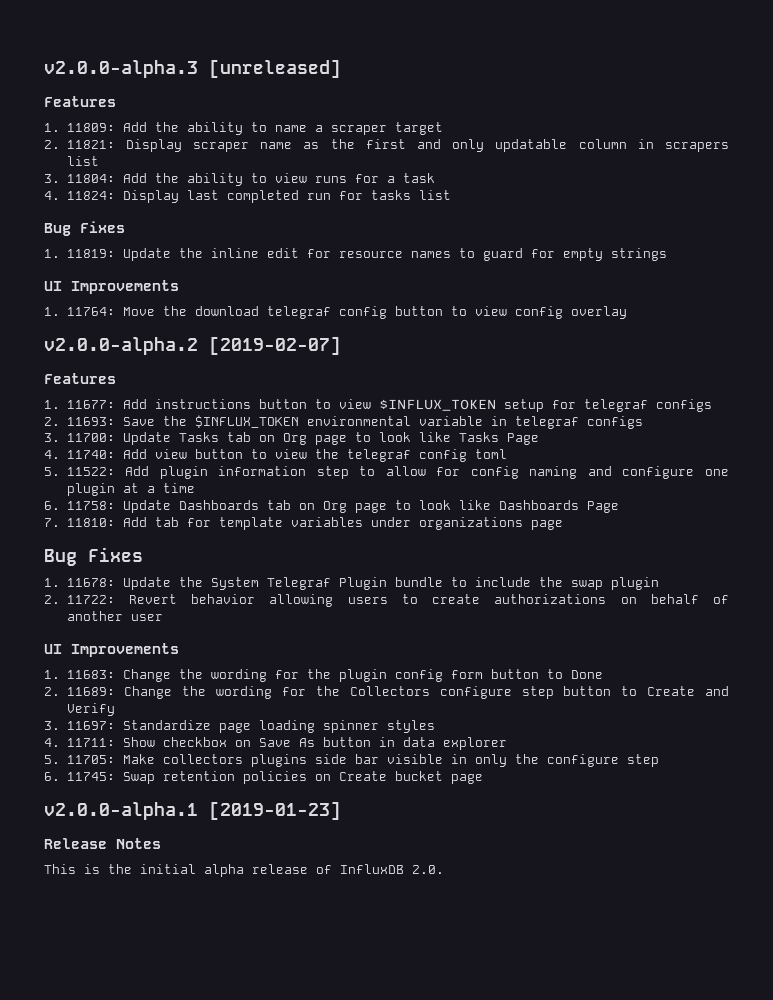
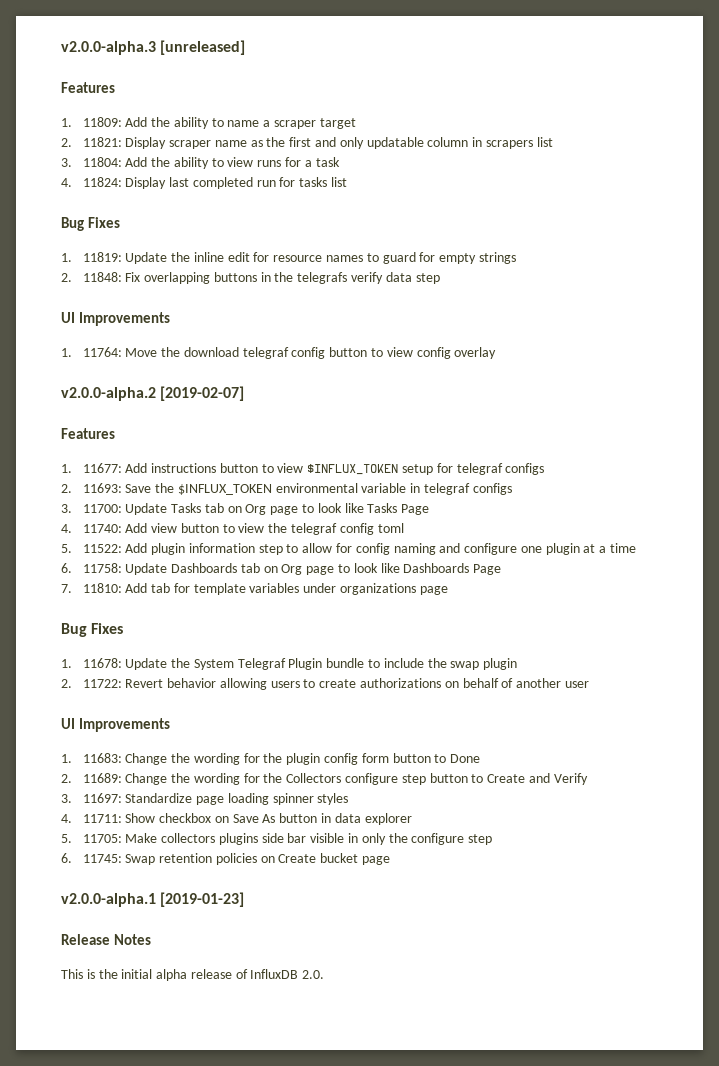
(667, 254) none -> [61,272,440,284] // 2. 11848: Fix overlapping buttons in the telegrafs verify data step

